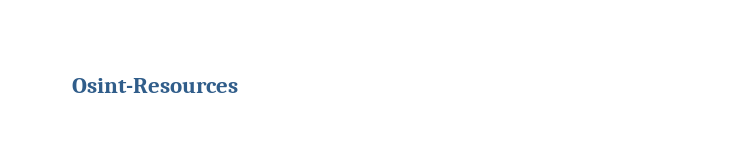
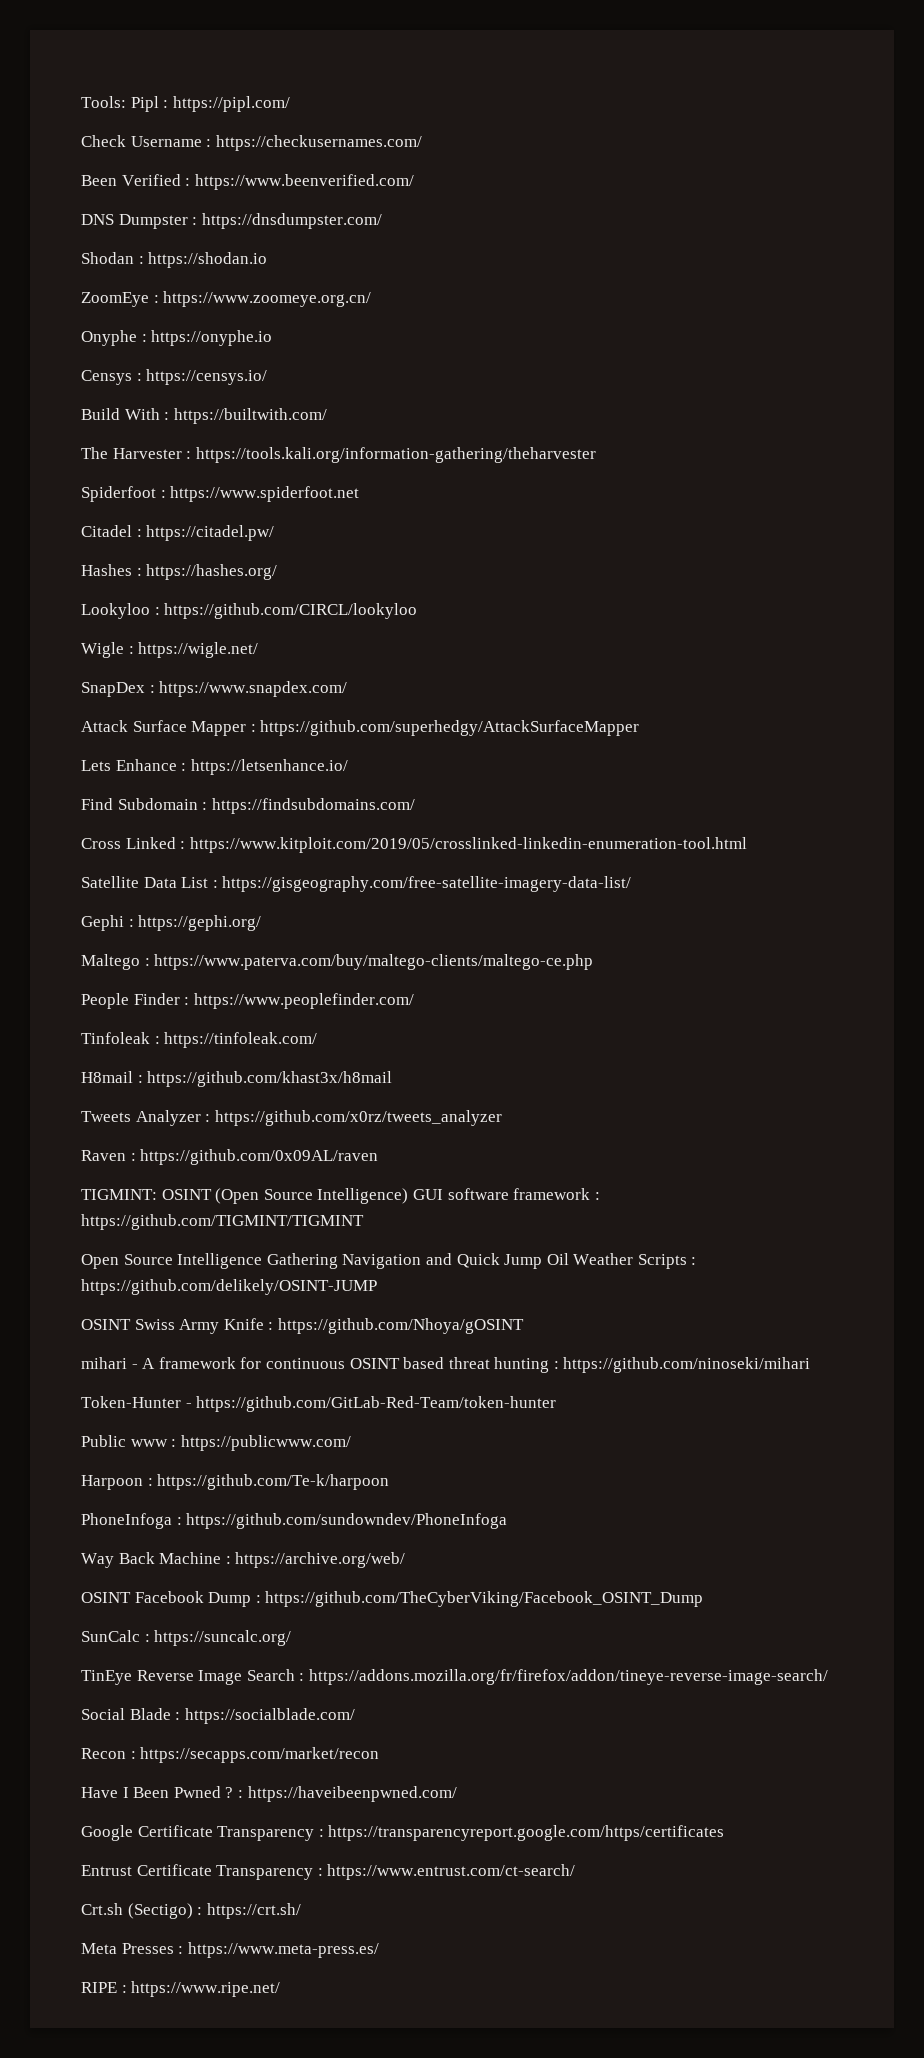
[72,78,238,93] Osint-Resources -> [81,96,290,112] [81,135,422,151] [81,174,414,190] [81,213,382,229] [81,252,268,268] [81,291,372,307] [81,330,273,346] [81,369,268,385] [81,408,327,424] [81,447,596,463] [81,486,360,502] [81,525,275,541] [81,564,278,580] [81,603,418,619] [81,642,259,658] [81,681,348,697] [81,720,640,736] [81,759,348,775] [81,798,415,814] [81,837,747,853] [81,876,632,892] [81,915,262,931] [81,954,594,970] [81,993,414,1009] [81,1032,318,1048] [81,1071,393,1087] [81,1110,502,1126] [81,1149,379,1165] [81,1188,600,1204] [81,1214,364,1230] [81,1253,697,1269] [81,1279,377,1295] [81,1318,524,1334] [81,1357,811,1373] [81,1396,557,1412] [81,1435,351,1451] [81,1474,390,1490] [81,1513,508,1529] [81,1552,406,1568] [81,1591,704,1607] [81,1630,292,1646] [81,1669,828,1685] [81,1708,355,1724] [81,1747,380,1763] [81,1786,457,1802] [81,1825,725,1841] [81,1864,576,1880] [81,1903,301,1919] [81,1942,379,1958] [81,1981,281,1997] Tools: Pipl : https://pipl.com/ // Check Username : https://checkusernames.com/ // Been Verified : https://www.beenverified.com/ // DNS Dumpster : https://dnsdumpster.com/ // Shodan : https://shodan.io // ZoomEye : https://www.zoomeye.org.cn/ // Onyphe : https://onyphe.io // Censys : https://censys.io/ // Build With : https://builtwith.com/ // The Harvester : https://tools.kali.org/information-gathering/theharvester // Spiderfoot : https://www.spiderfoot.net // Citadel : https://citadel.pw/ // Hashes : https://hashes.org/ // Lookyloo : https://github.com/CIRCL/lookyloo // Wigle : https://wigle.net/ // SnapDex : https://www.snapdex.com/ // Attack Surface Mapper : https://github.com/superhedgy/AttackSurfaceMapper // Lets Enhance : https://letsenhance.io/ // Find Subdomain : https://findsubdomains.com/ // Cross Linked : https://www.kitploit.com/2019/05/crosslinked-linkedin-enumeration-tool.html // Satellite Data List : https://gisgeography.com/free-satellite-imagery-data-list/ // Gephi : https://gephi.org/ // Maltego : https://www.paterva.com/buy/maltego-clients/maltego-ce.php // People Finder : https://www.peoplefinder.com/ // Tinfoleak : https://tinfoleak.com/ // H8mail : https://github.com/khast3x/h8mail // Tweets Analyzer : https://github.com/x0rz/tweets_analyzer // Raven : https://github.com/0x09AL/raven // TIGMINT: OSINT (Open Source Intelligence) GUI software framework : https://github.com/TIGMINT/TIGMINT // Open Source Intelligence Gathering Navigation and Quick Jump Oil Weather Scripts : https://github.com/delikely/OSINT-JUMP // OSINT Swiss Army Knife : https://github.com/Nhoya/gOSINT // mihari - A framework for continuous OSINT based threat hunting : https://github.com/ninoseki/mihari // Token-Hunter - https://github.com/GitLab-Red-Team/token-hunter // Public www : https://publicwww.com/ // Harpoon : https://github.com/Te-k/harpoon // PhoneInfoga : https://github.com/sundowndev/PhoneInfoga // Way Back Machine : https://archive.org/web/ // OSINT Facebook Dump : https://github.com/TheCyberViking/Facebook_OSINT_Dump // SunCalc : https://suncalc.org/ // TinEye Reverse Image Search : https://addons.mozilla.org/fr/firefox/addon/tineye-reverse-image-search/ // Social Blade : https://socialblade.com/ // Recon : https://secapps.com/market/recon // Have I Been Pwned ? : https://haveibeenpwned.com/ // Google Certificate Transparency : https://transparencyreport.google.com/https/certificates // Entrust Certificate Transparency : https://www.entrust.com/ct-search/ // Crt.sh (Sectigo) : https://crt.sh/ // Meta Presses : https://www.meta-press.es/ // RIPE : https://www.ripe.net/

